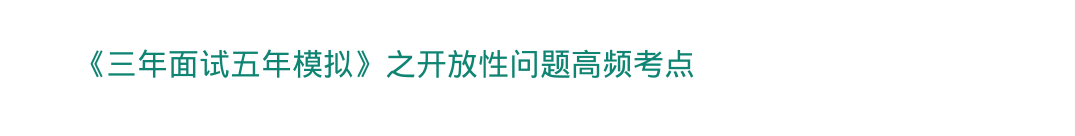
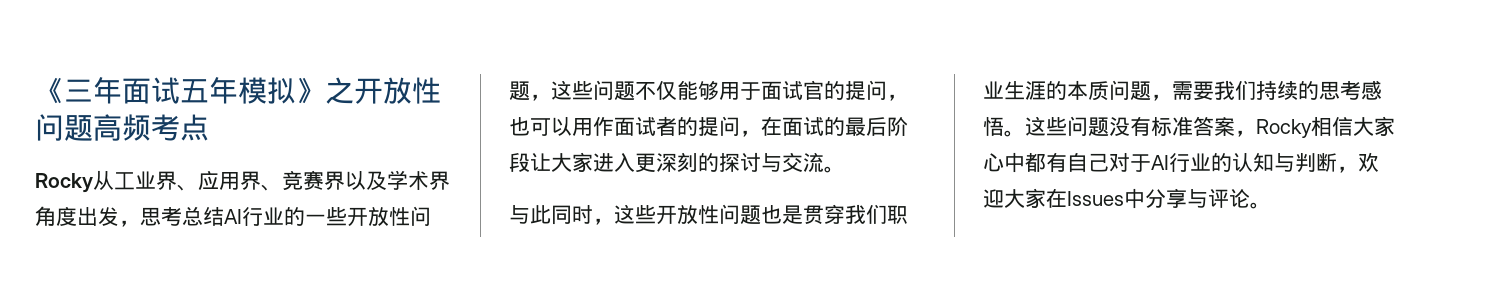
(695, 63) none -> [35,170,450,193] [35,206,431,227] [509,80,908,101] [509,116,908,137] [509,152,845,173] [509,204,908,225] [983,80,1382,101] [983,116,1395,138] [983,152,1379,173] [983,188,1271,209] // Rocky从工业界、应用界、竞赛界以及学术界角度出发，思考总结AI行业的一些开放性问题，这些问题不仅能够用于面试官的提问，也可以用作面试者的提问，在面试的最后阶段让大家进入更深刻的探讨与交流。 // 与此同时，这些开放性问题也是贯穿我们职业生涯的本质问题，需要我们持续的思考感悟。这些问题没有标准答案，Rocky相信大家心中都有自己对于AI行业的认知与判断，欢迎大家在Issues中分享与评论。

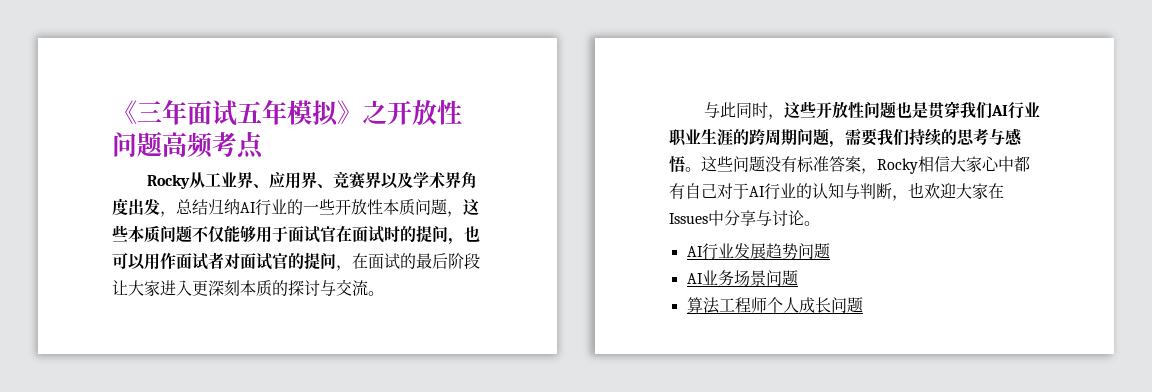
[140,206,224,226] 思考总结 -> [176,198,240,215] 总结归纳
(410, 216) none -> [383,199,415,216] 本质
(593, 90) none -> [128,225,160,243] 本质
(824, 90) none -> [336,225,400,243] 在面试时
(677, 126) none -> [224,253,288,270] 对面试官
(698, 162) none -> [240,280,272,297] 本质
(887, 214) none -> [990,102,1040,119] AI行业
[1067,80,1109,101] 本质 -> [749,129,797,146] 跨周期
(1361, 90) none -> [989,128,1005,145] 与
(1358, 169) none -> [908,182,924,198] 也
[1208,189,1229,208] 评 -> [772,210,788,226] 讨
(1271, 205) none -> [686,243,830,260] [686,270,798,286] [686,297,863,314] // AI行业发展趋势问题 // AI业务场景问题 // 算法工程师个人成长问题

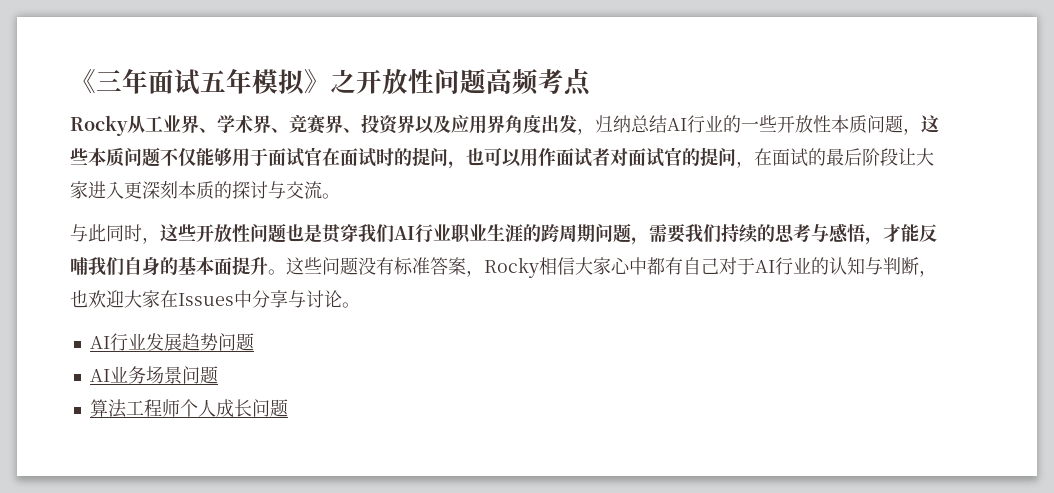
[268,172,301,189] 应用 -> [217,115,253,133] 学术
[380,172,445,189] 以及学术 -> [343,114,487,134] 、投资界以及应用
[176,198,240,215] 总结归纳 -> [595,115,667,133] 归纳总结
(685, 164) none -> [865,224,937,245] [70,256,268,276] ，才能反哺我们自身的基本面提升

